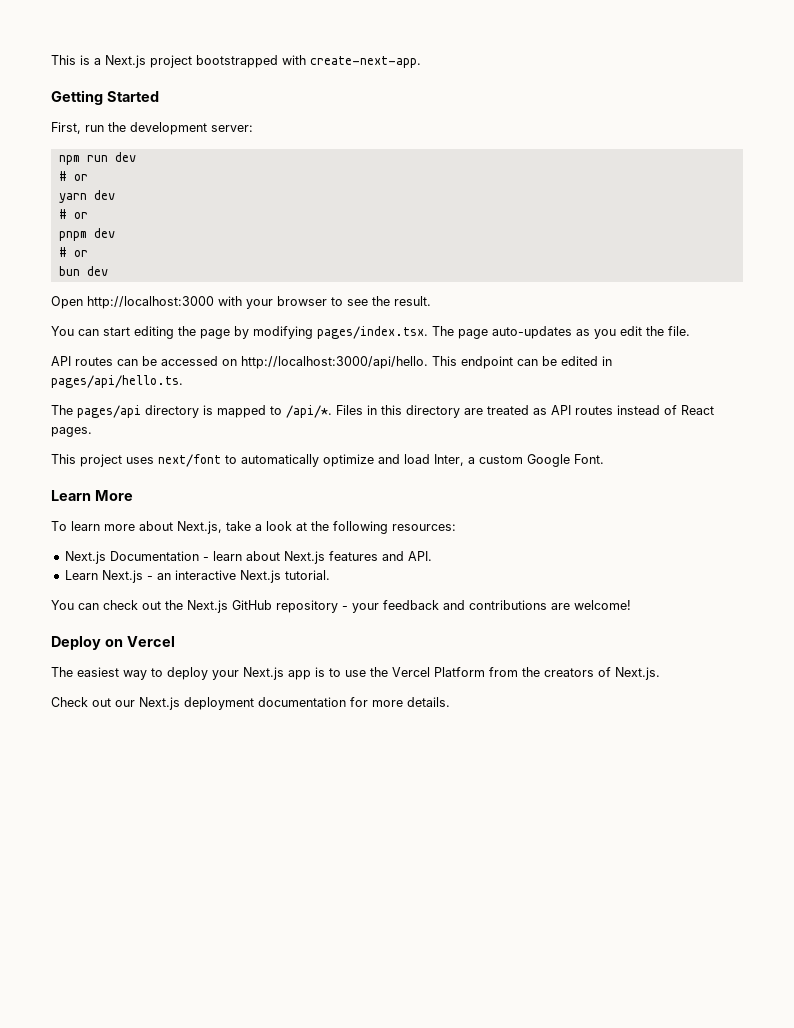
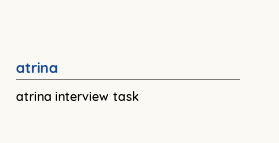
[51,55,421,68] [51,90,159,105] [51,122,253,135] [58,152,136,165] [58,171,88,181] [58,190,115,203] [58,209,88,219] [58,228,115,241] [58,247,88,257] [58,266,108,276] [51,296,431,309] [51,326,690,339] [51,356,612,369] [51,375,183,388] [51,405,714,418] [51,427,92,437] [51,454,604,467] [51,490,133,501] [51,521,456,534] [64,551,432,564] [64,570,330,583] [51,600,631,613] [51,636,175,650] [51,667,660,680] [51,697,450,710] This is a Next.js project bootstrapped with create-next-app. // Getting Started // First, run the development server: // npm run dev // # or // yarn dev // # or // pnpm dev // # or // bun dev // Open http://localhost:3000 with your browser to see the result. // You can start editing the page by modifying pages/index.tsx. The page auto-updates as you edit the file. // API routes can be accessed on http://localhost:3000/api/hello. This endpoint can be edited in pages/api/hello.ts. // The pages/api directory is mapped to /api/*. Files in this directory are treated as API routes instead of React pages. // This project uses next/font to automatically optimize and load Inter, a custom Google Font. // Learn More // To learn more about Next.js, take a look at the following resources: // Next.js Documentation - learn about Next.js features and API. // Learn Next.js - an interactive Next.js tutorial. // You can check out the Next.js GitHub repository - your feedback and contributions are welcome! // Deploy on Vercel // The easiest way to deploy your Next.js app is to use the Vercel Platform from the creators of Next.js. // Check out our Next.js deployment documentation for more details. -> [16,62,58,73] [16,91,139,101] atrina // atrina interview task

